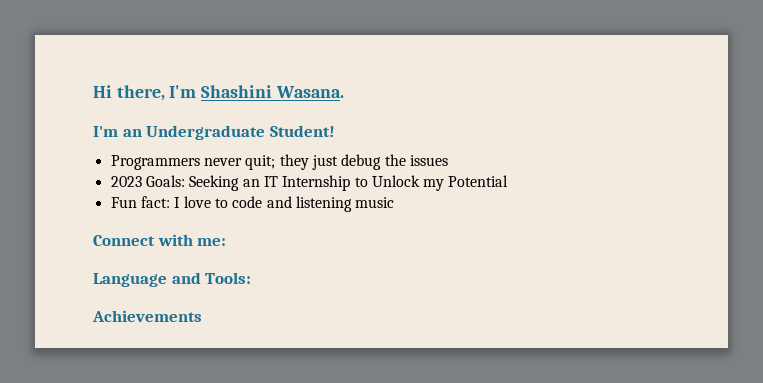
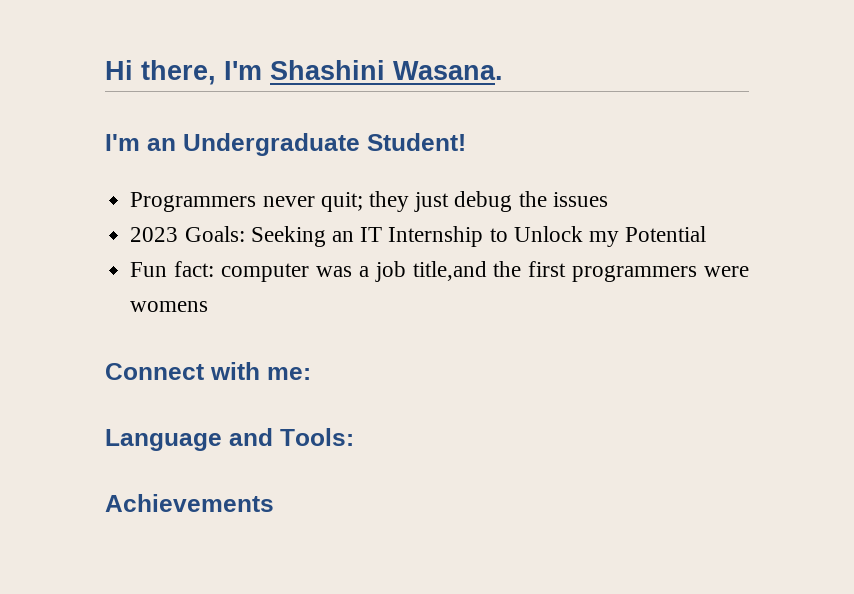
[174,196,395,212] I love to code and listening music -> [221,261,750,282] [130,301,209,312] computer was a job title,and the first programmers were womens

